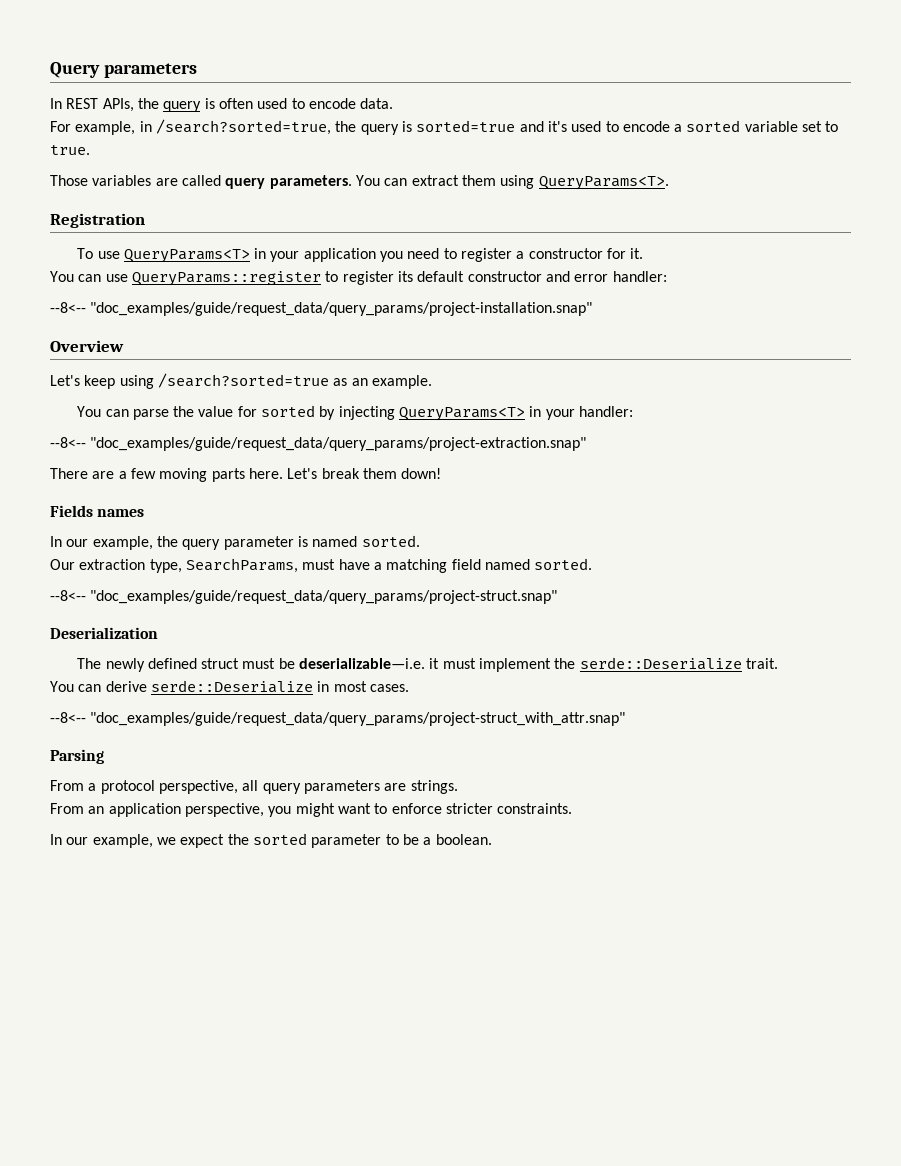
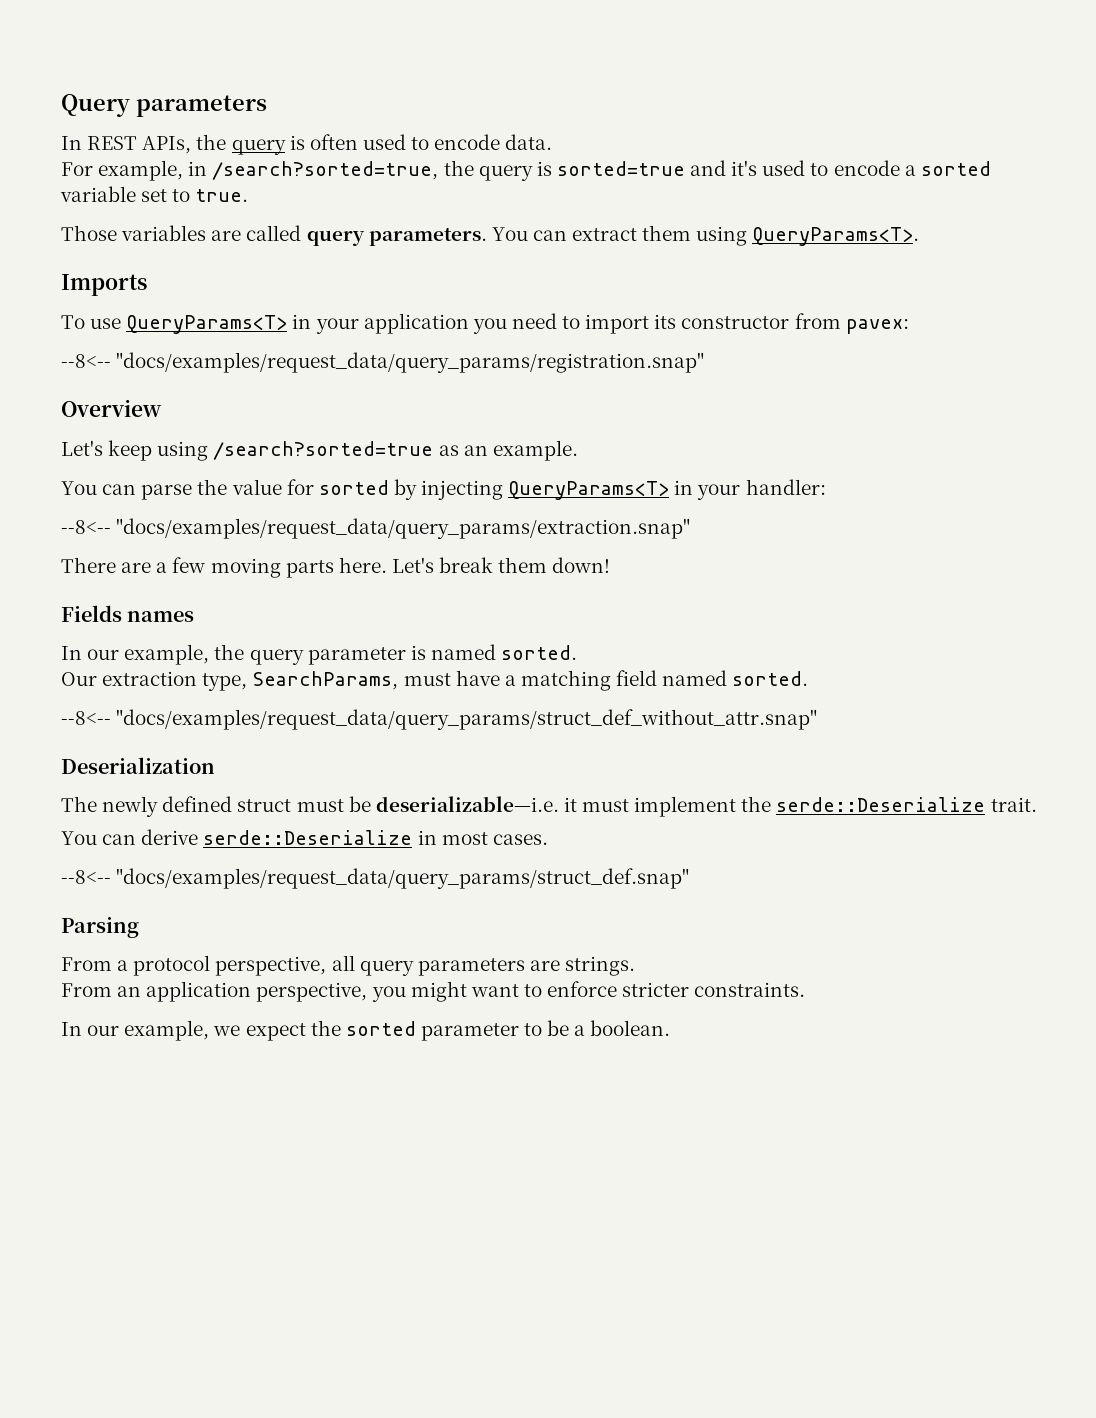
[50,213,145,228] Registration -> [61,274,147,296] Imports
[461,248,644,262] [50,271,667,286] [50,302,593,316] register a constructor for it. // You can use QueryParams::register to register its default constructor and error handler: // --8<-- "doc_examples/guide/request_data/query_params/project-installation.snap" -> [585,313,909,334] [61,352,705,373] import its constructor from pavex: // --8<-- "docs/examples/request_data/query_params/registration.snap"
[90,437,587,451] "doc_examples/guide/request_data/query_params/project-extraction.snap" -> [116,518,691,539] "docs/examples/request_data/query_params/extraction.snap"
[90,590,558,604] "doc_examples/guide/request_data/query_params/project-struct.snap" -> [116,709,818,730] "docs/examples/request_data/query_params/struct_def_without_attr.snap"
[90,712,626,726] "doc_examples/guide/request_data/query_params/project-struct_with_attr.snap" -> [116,868,690,889] "docs/examples/request_data/query_params/struct_def.snap"

